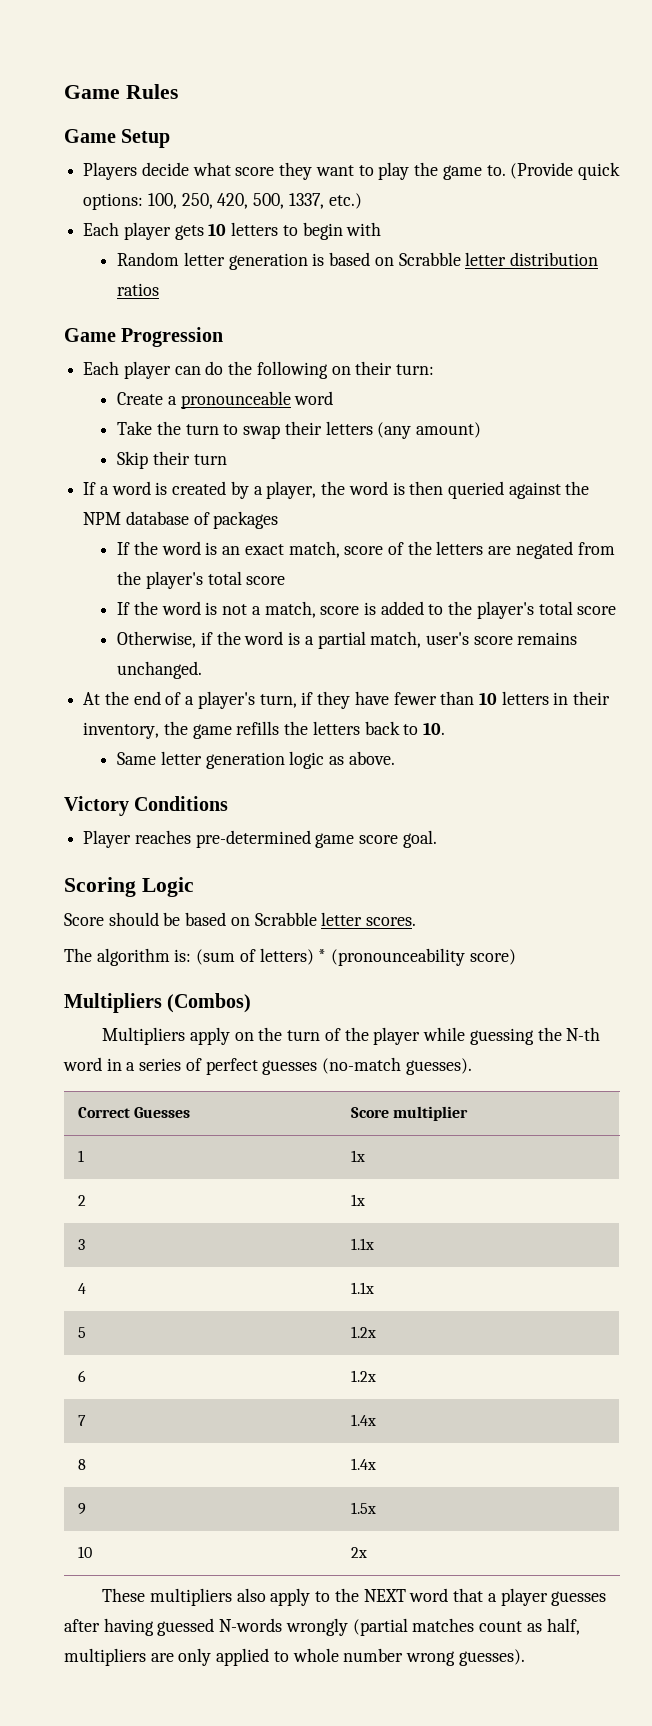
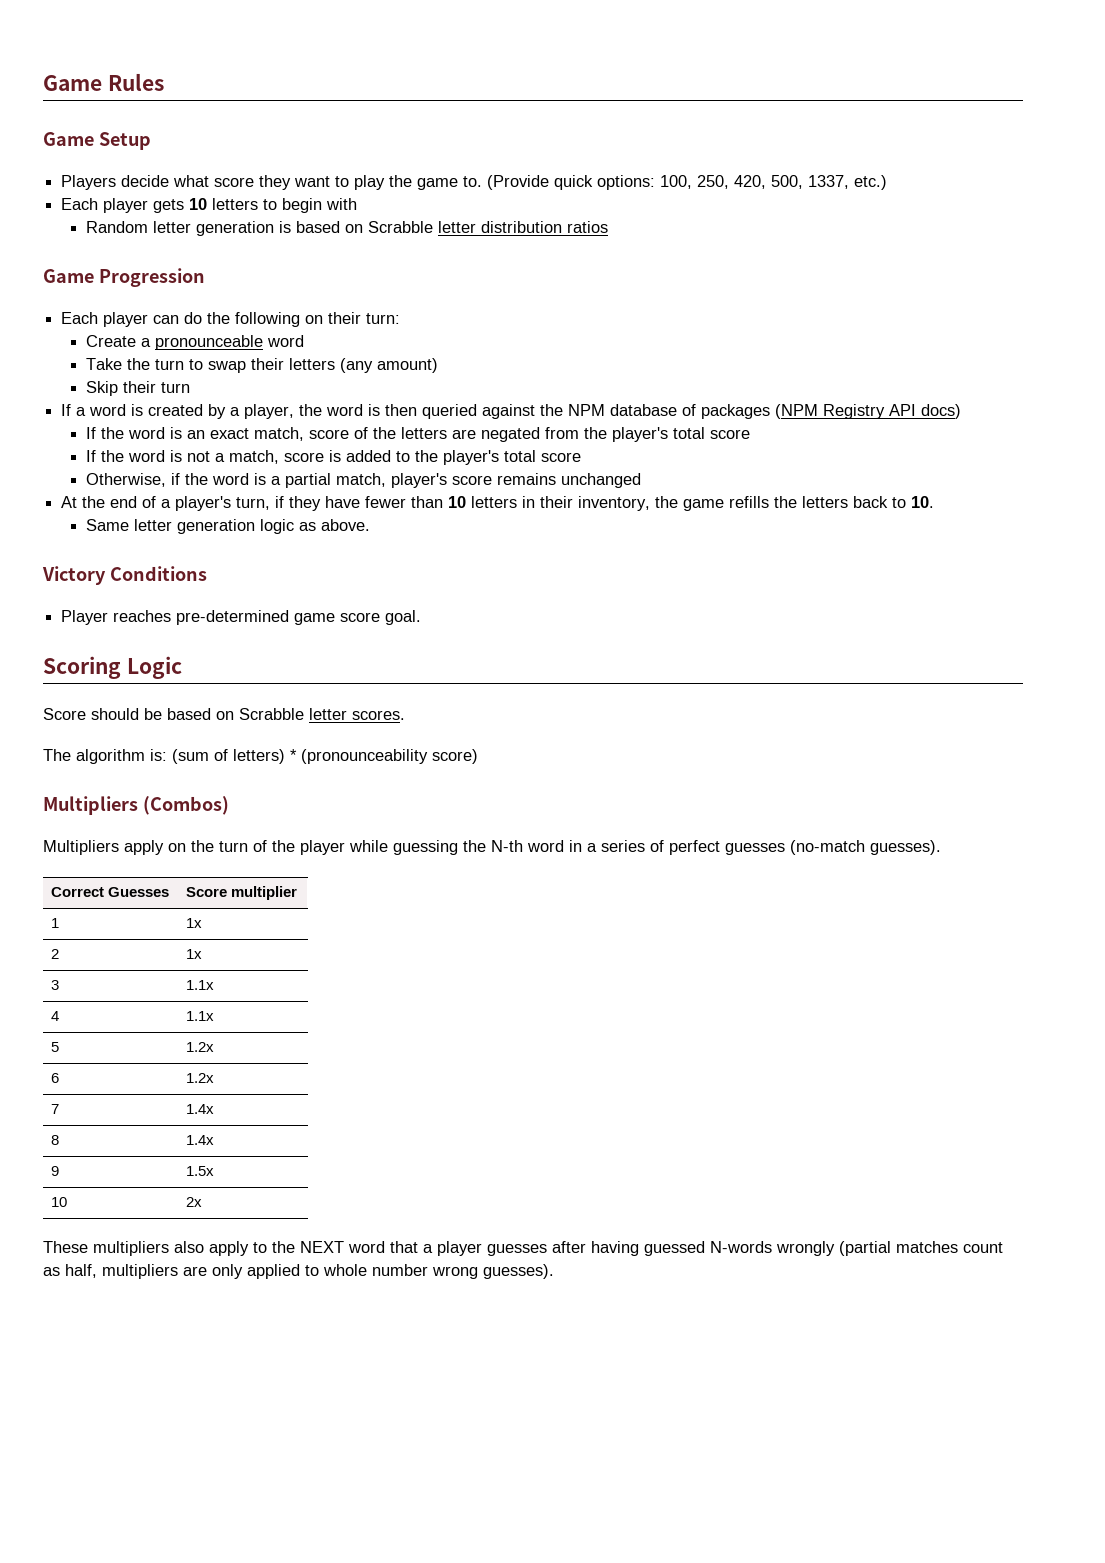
(279, 520) none -> [775,404,962,419] (NPM Registry API docs)
[426,632,470,645] user's -> [391,473,448,488] player's
[117,661,203,679] unchanged. -> [561,473,642,488] unchanged

